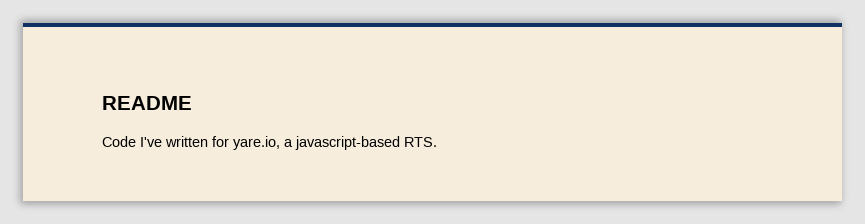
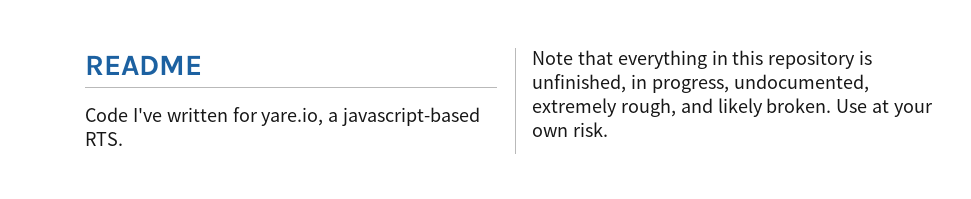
(437, 142) none -> [532,50,873,69] [532,74,869,93] [532,98,934,117] [532,122,608,137] // Note that everything in this repository is unfinished, in progress, undocumented, extremely rough, and likely broken. Use at your own risk.

